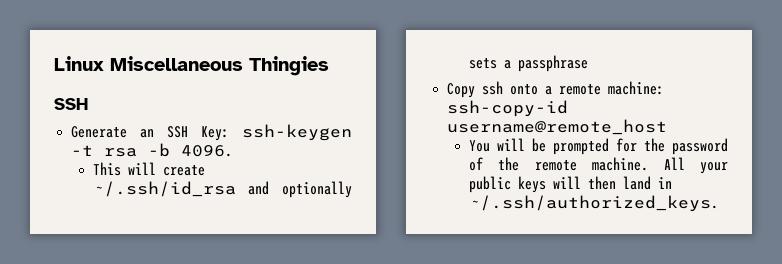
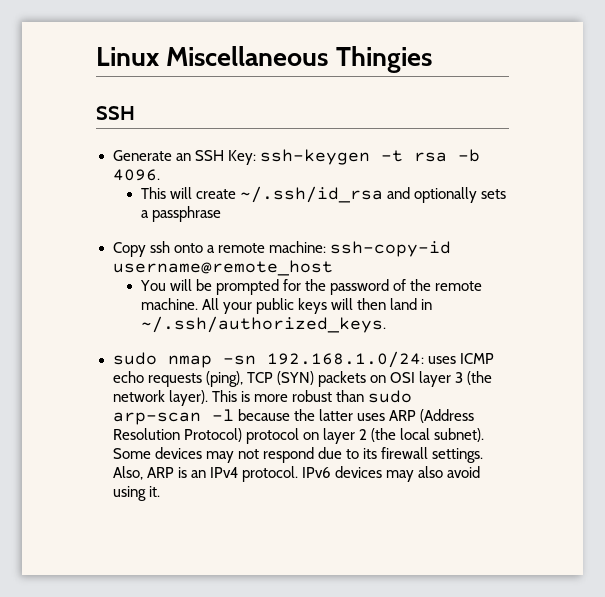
(718, 203) none -> [112,351,494,368] [112,371,493,387] [112,390,412,406] [112,409,474,425] [112,428,484,444] [112,447,483,463] [112,466,481,482] [112,486,160,501] // sudo nmap -sn 192.168.1.0/24: uses ICMP echo requests (ping), TCP (SYN) packets on OSI layer 3 (the network layer). This is more robust than sudo arp-scan -l because the latter uses ARP (Address Resolution Protocol) protocol on layer 2 (the local subnet). Some devices may not respond due to its firewall settings. Also, ARP is an IPv4 protocol. IPv6 devices may also avoid using it.

